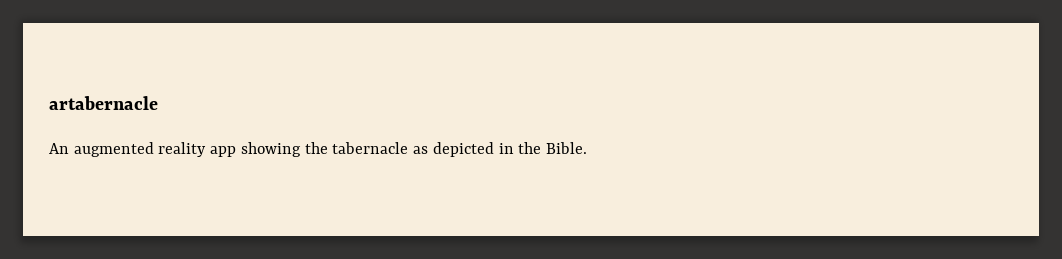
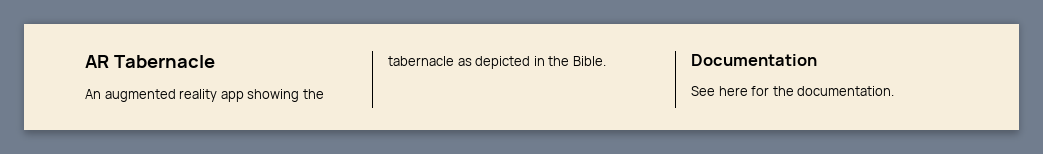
[49,96,158,110] artabernacle -> [85,55,215,68] AR Tabernacle
(587, 148) none -> [691,54,817,66] [691,86,895,96] // Documentation // See here for the documentation.

